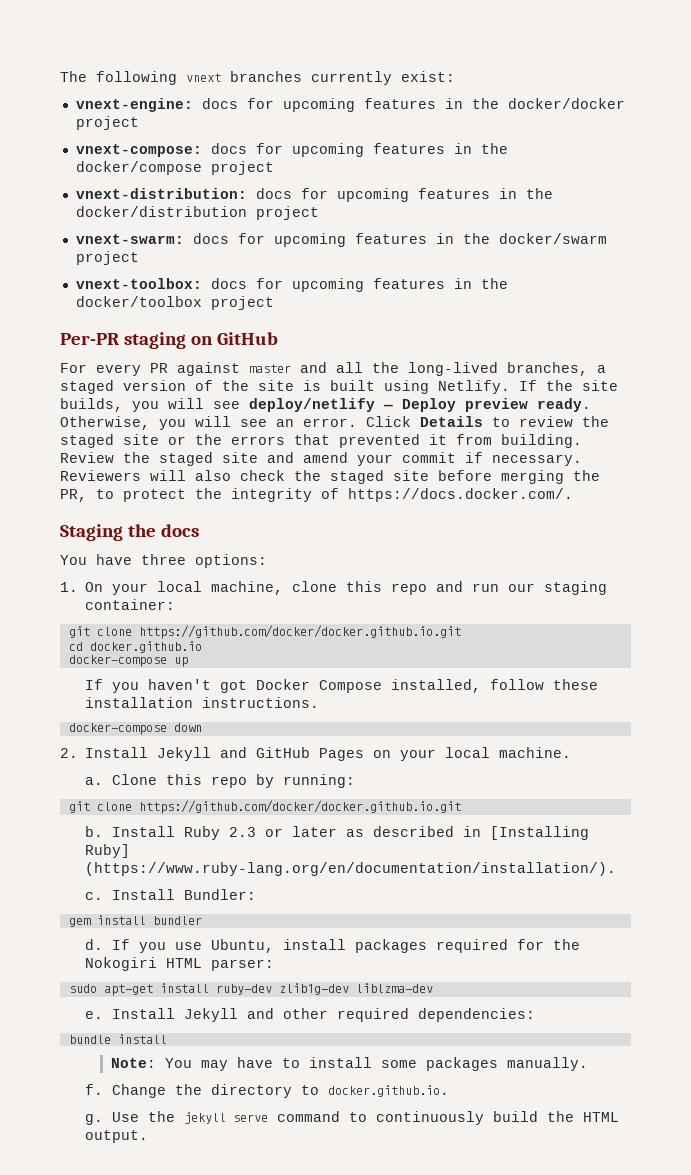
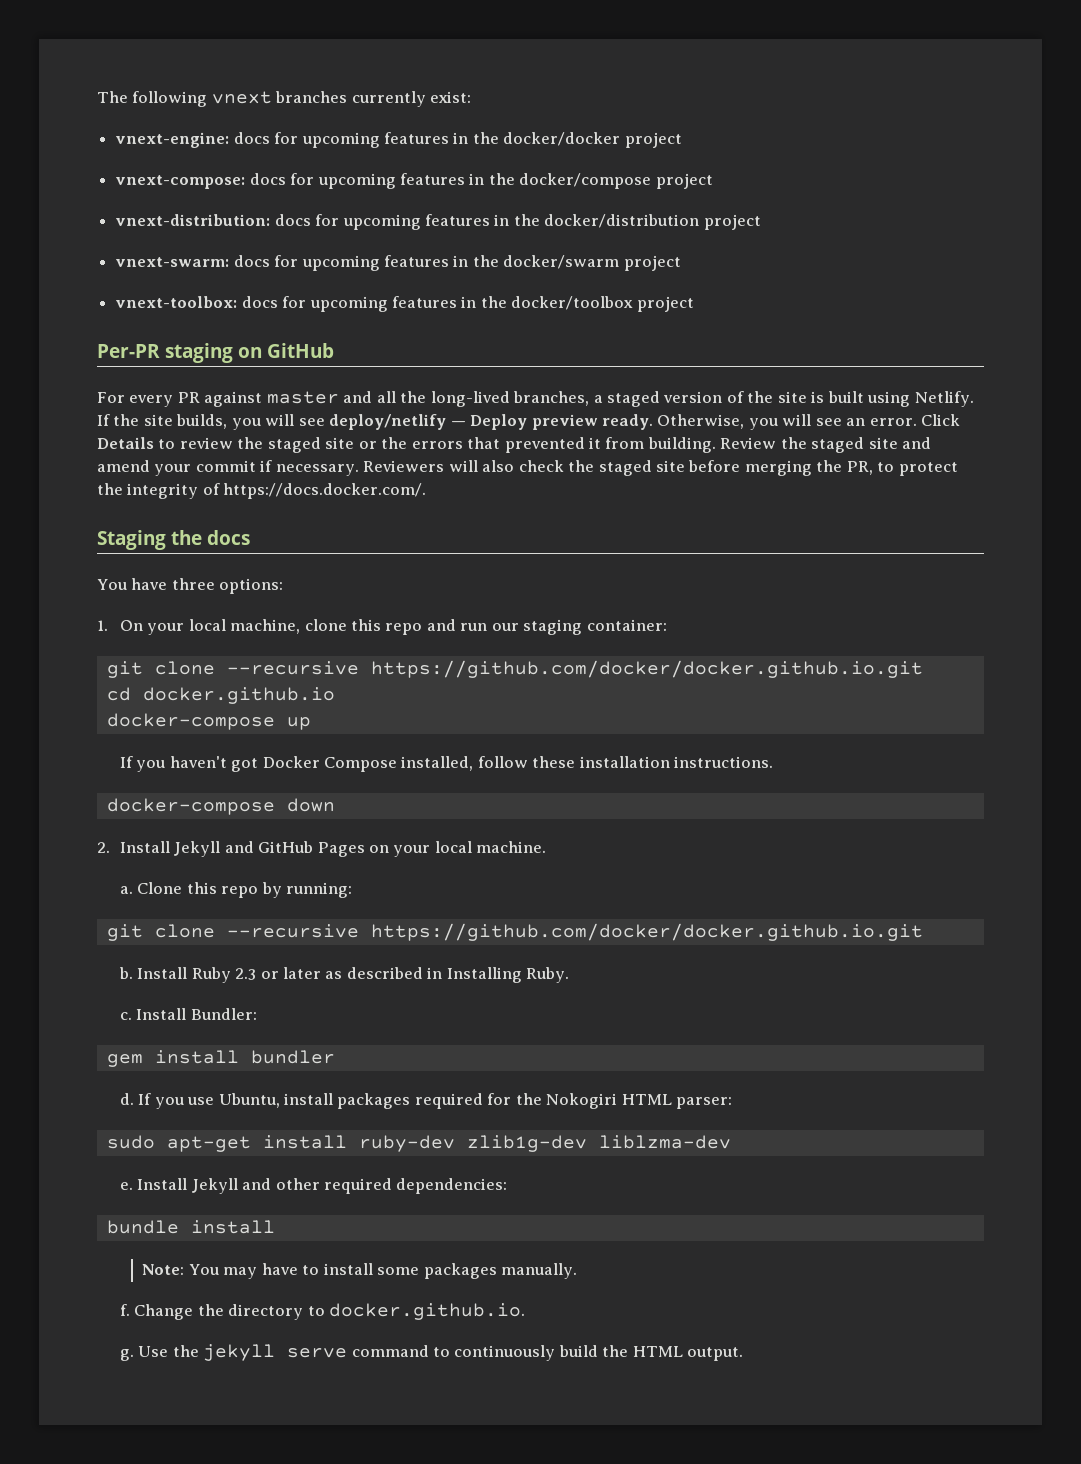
(132, 631) none -> [226,661,359,675] --recursive
(132, 806) none -> [226,924,359,938] --recursive
[490,826,590,840] [85,844,131,858] [85,862,617,876] [Installing Ruby] (https://www.ruby-lang.org/en/documentation/installation/). -> [446,967,570,983] Installing Ruby.

